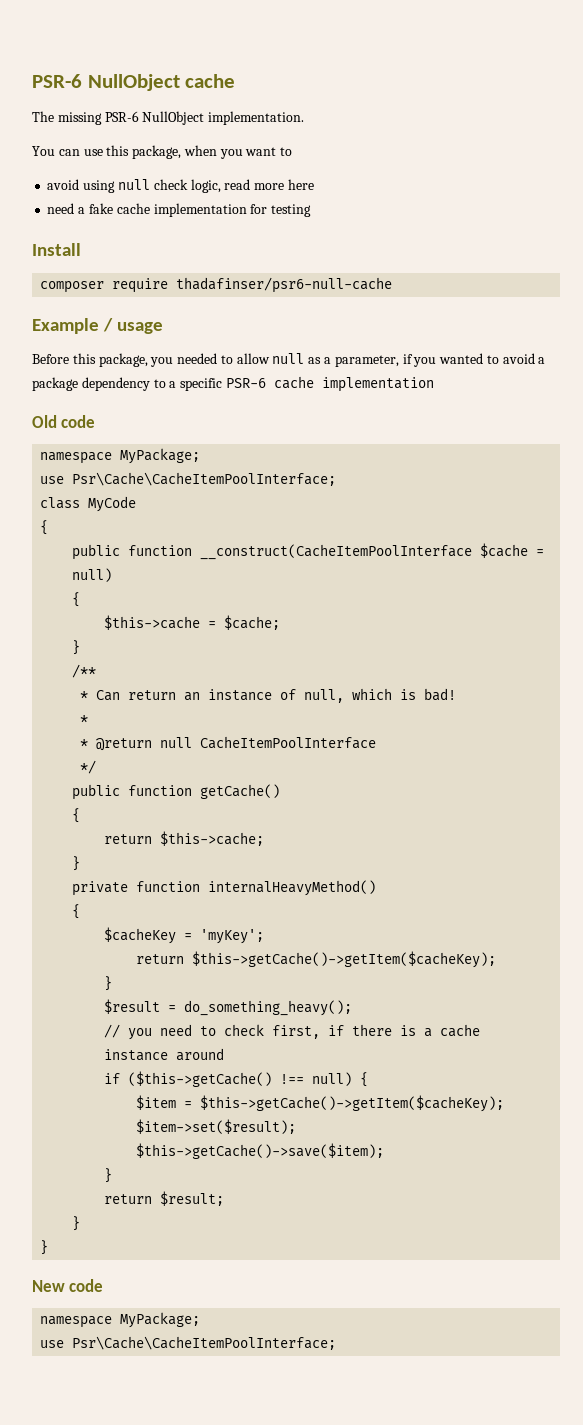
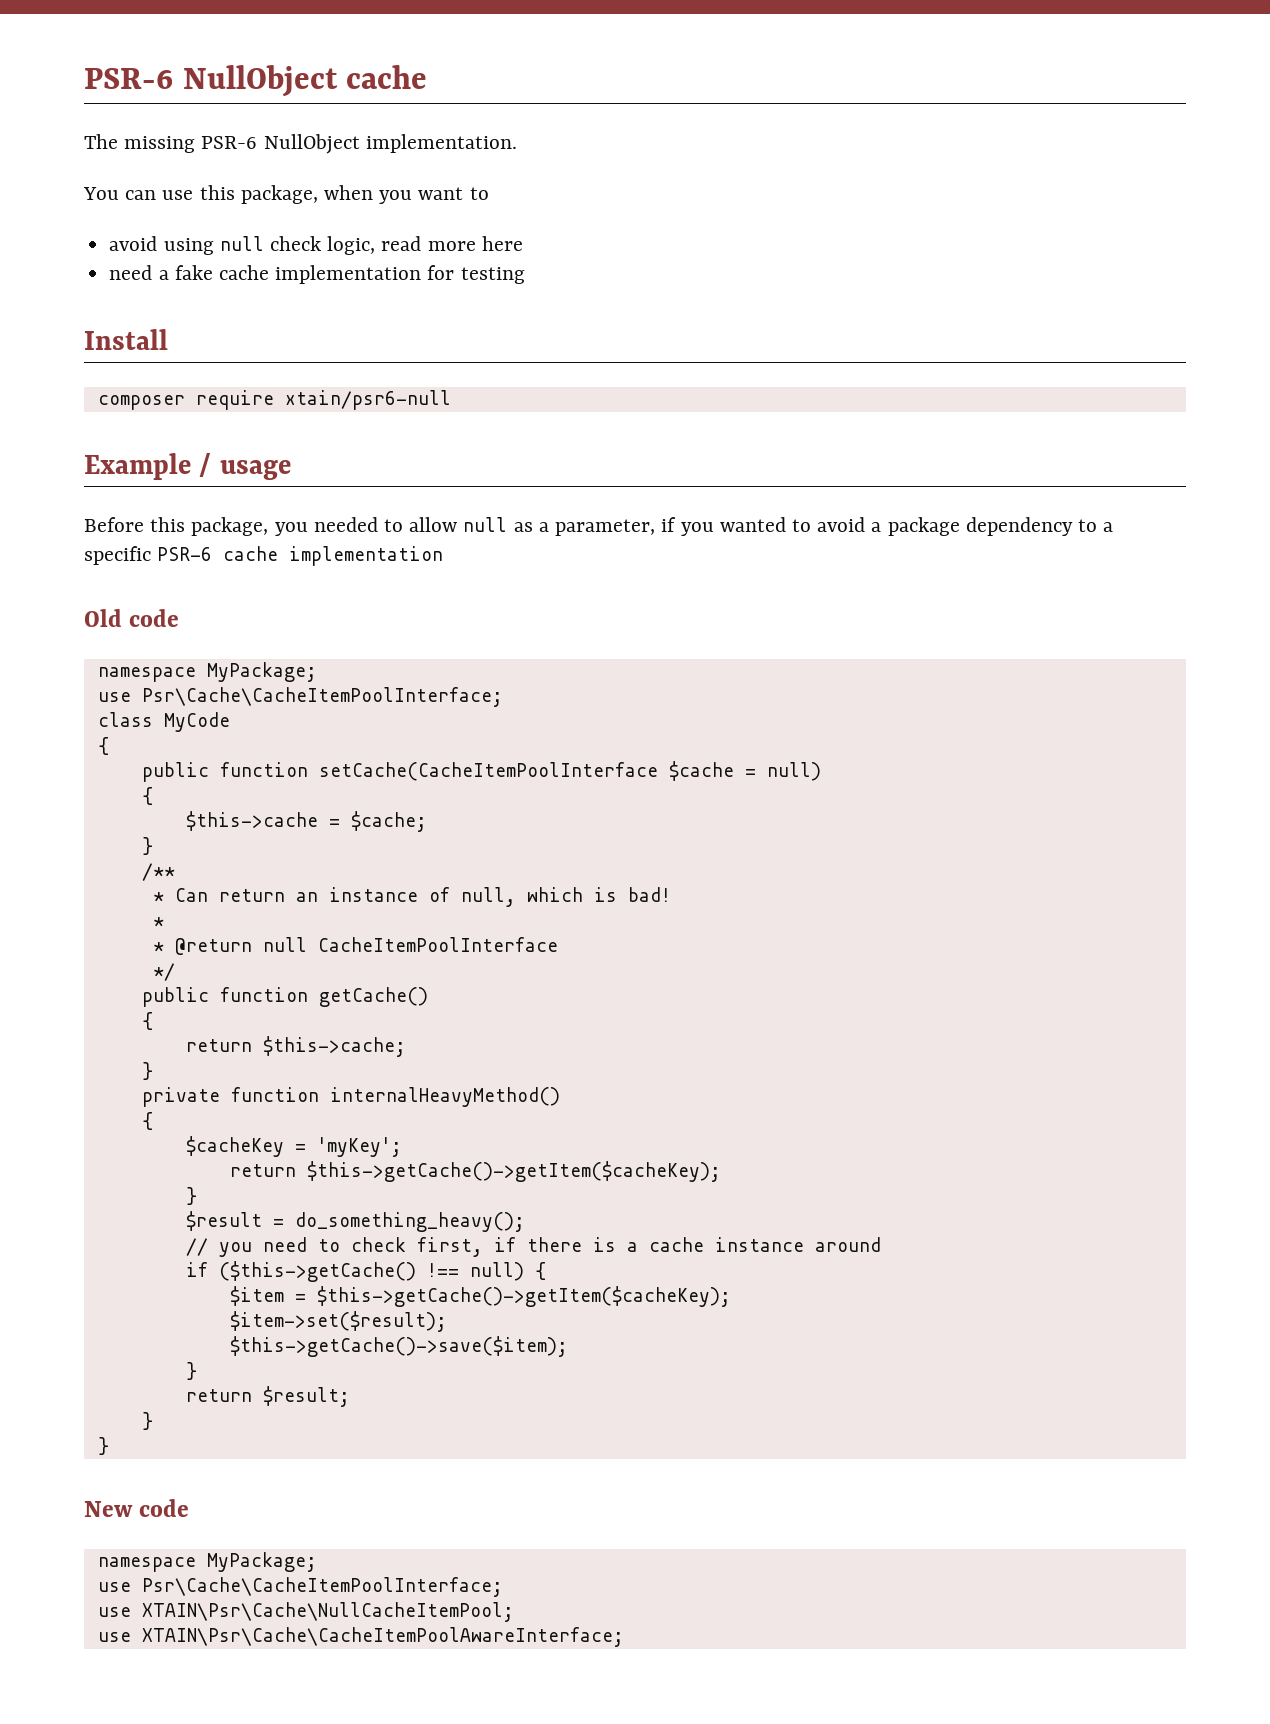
[176,277,393,293] thadafinser/psr6-null-cache -> [284,390,451,410] xtain/psr6-null
[200,544,473,560] __construct(CacheItemPoolInterface -> [318,762,658,781] setCache(CacheItemPoolInterface
(337, 1343) none -> [97,1602,514,1622] [97,1627,624,1647] // use XTAIN\Psr\Cache\NullCacheItemPool; // use XTAIN\Psr\Cache\CacheItemPoolAwareInterface;

